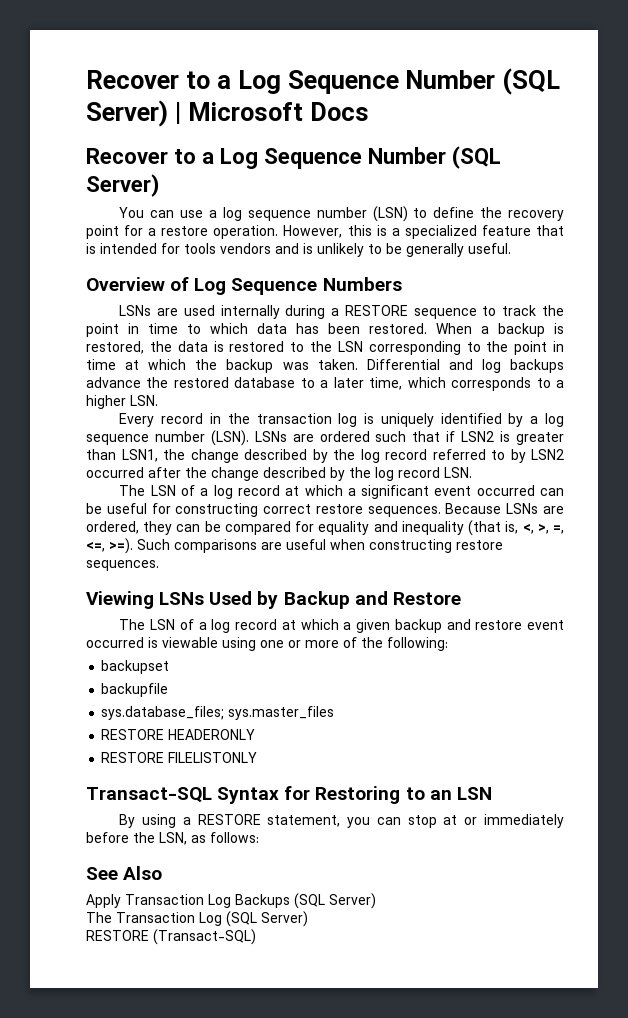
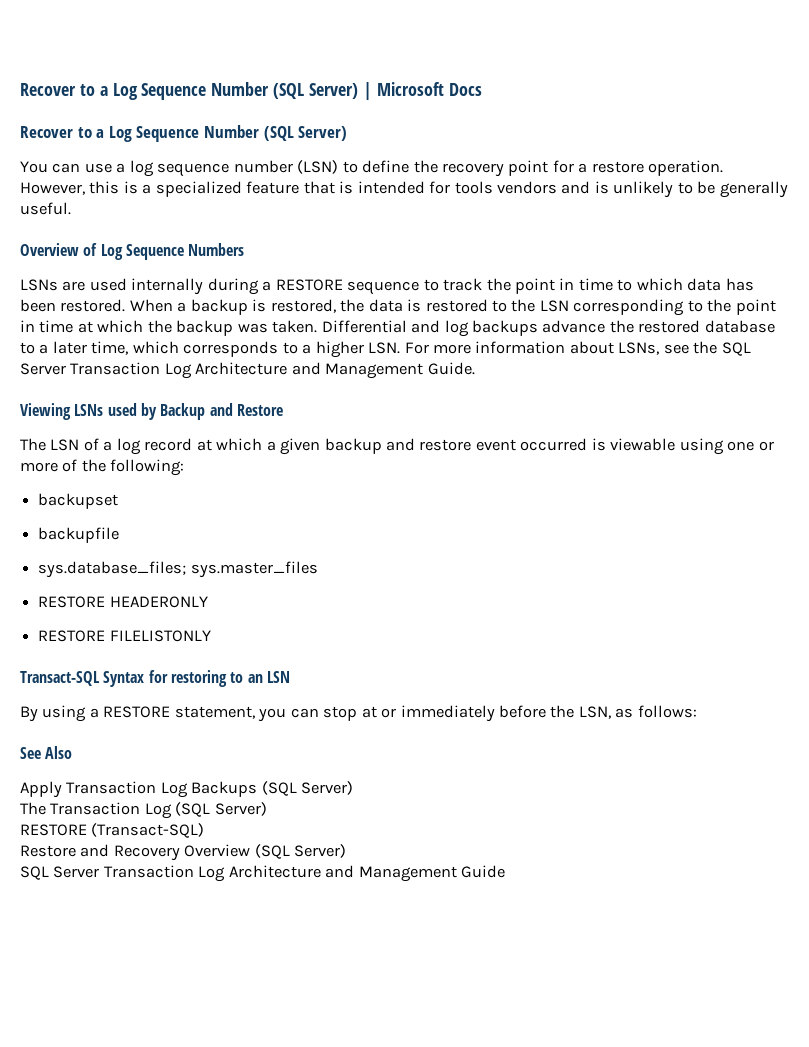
[119,413,564,427] [86,430,565,446] [86,449,564,463] [86,467,472,481] [119,485,564,499] [86,503,564,517] [86,520,564,536] [86,538,503,554] [86,560,159,571] // Every record in the transaction log is uniquely identified by a log sequence number (LSN). LSNs are ordered such that if LSN2 is greater than LSN1, the change described by the log record referred to by LSN2 occurred after the change described by the log record LSN. // The LSN of a log record at which a significant event occurred can be useful for constructing correct restore sequences. Because LSNs are ordered, they can be compared for equality and inequality (that is, <, >, =, <=, >=). Such comparisons are useful when constructing restore sequences. -> [404,341,751,356] [20,362,475,379] For more information about LSNs, see the SQL Server Transaction Log Architecture and Management Guide.
[209,591,253,605] Used -> [107,403,137,416] used
[315,786,401,804] Restoring -> [170,670,227,687] restoring
(256, 937) none -> [20,844,347,861] [20,865,506,882] // Restore and Recovery Overview (SQL Server) // SQL Server Transaction Log Architecture and Management Guide

